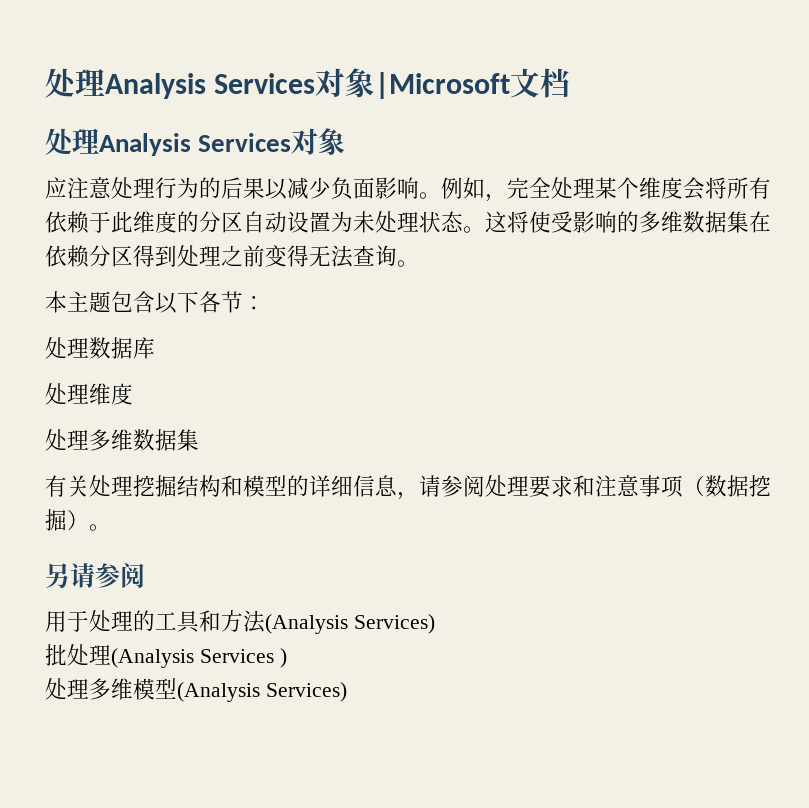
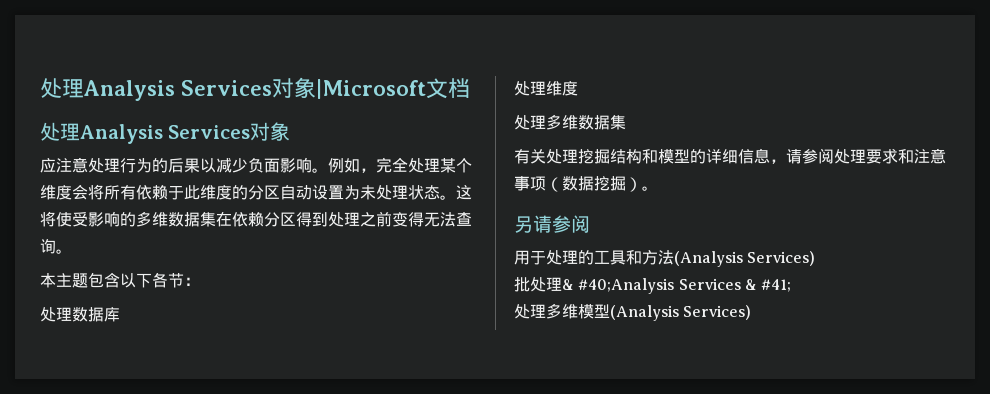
[111,648,287,668] (Analysis Services ) -> [562,278,792,294] & #40;Analysis Services & #41;

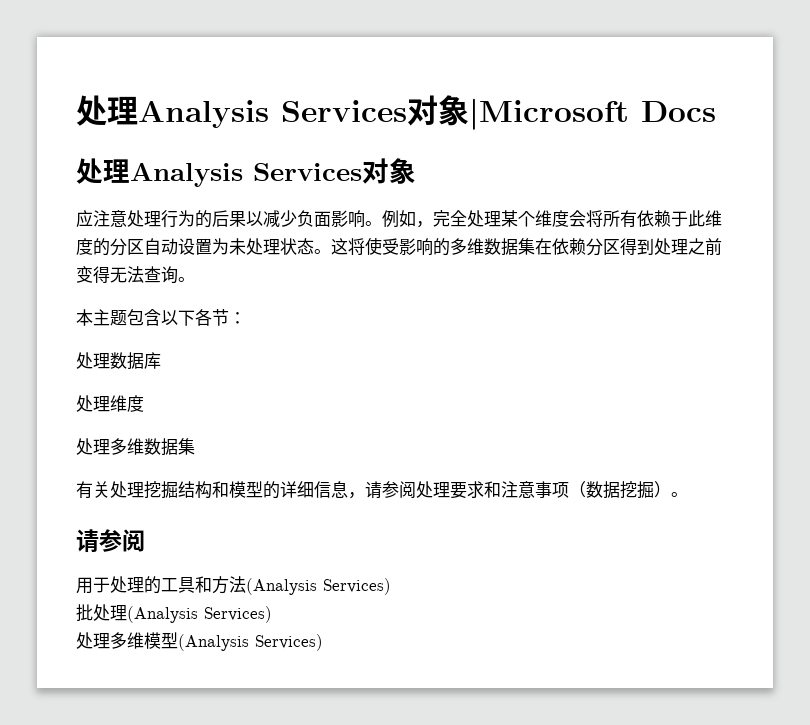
[426,78,470,99] 文档 -> [641,101,716,122] Docs
[514,216,533,233] 另 -> (688, 494) none
[562,278,792,294] & #40;Analysis Services & #41; -> [127,606,272,623] (Analysis Services)

